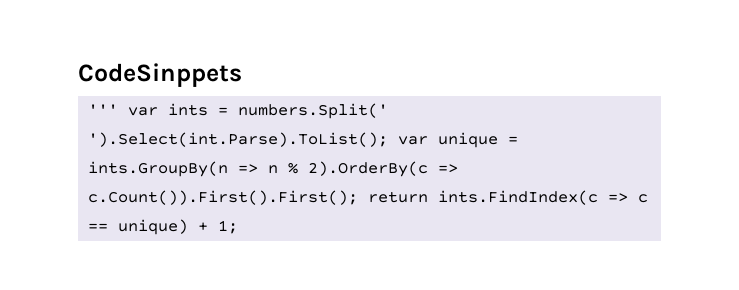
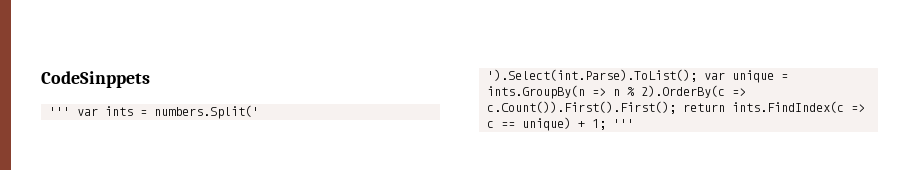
(238, 227) none -> [613,119,635,128] '''

